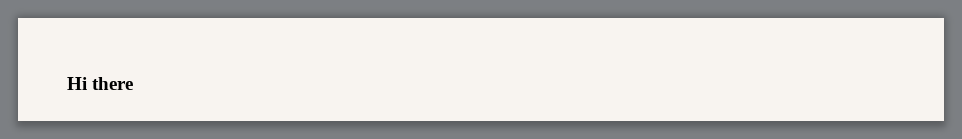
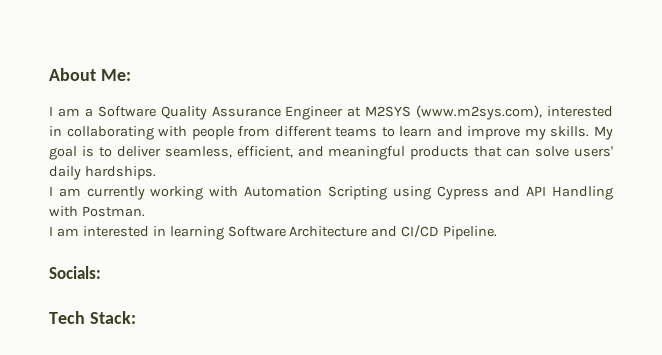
[67,77,134,90] Hi there -> [49,68,131,81] [49,105,613,120] [49,126,614,140] [49,146,614,160] [49,166,156,180] [49,186,613,200] [49,206,145,217] [49,225,498,240] [49,266,101,279] [49,311,136,324] About Me: // I am a Software Quality Assurance Engineer at M2SYS (www.m2sys.com), interested in collaborating with people from different teams to learn and improve my skills. My goal is to deliver seamless, efficient, and meaningful products that can solve users' daily hardships. // I am currently working with Automation Scripting using Cypress and API Handling with Postman. // I am interested in learning Software Architecture and CI/CD Pipeline. // Socials: // Tech Stack:

